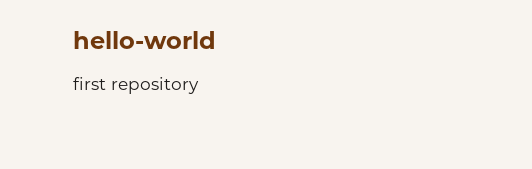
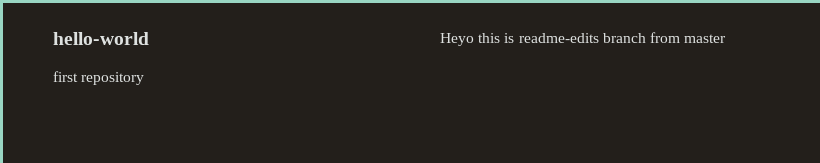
(199, 85) none -> [440,32,727,46] // Heyo this is readme-edits branch from master

